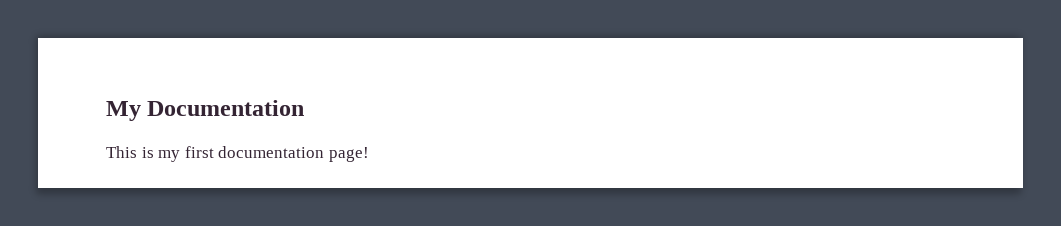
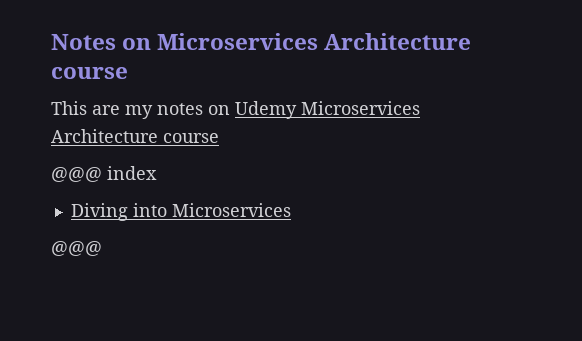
[106,100,305,121] [106,146,369,162] My Documentation // This is my first documentation page! -> [51,33,472,50] [51,67,128,79] [51,101,420,119] [51,129,219,143] [51,166,157,182] [70,203,291,221] [51,241,102,256] Notes on Microservices Architecture course // This are my notes on Udemy Microservices Architecture course // @@@ index // Diving into Microservices // @@@

